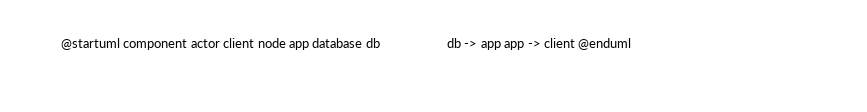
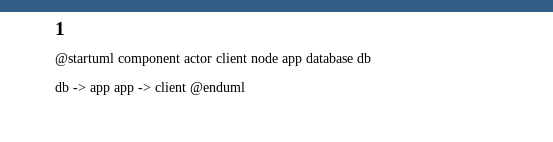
(61, 44) none -> [55,22,65,35] 1 //

